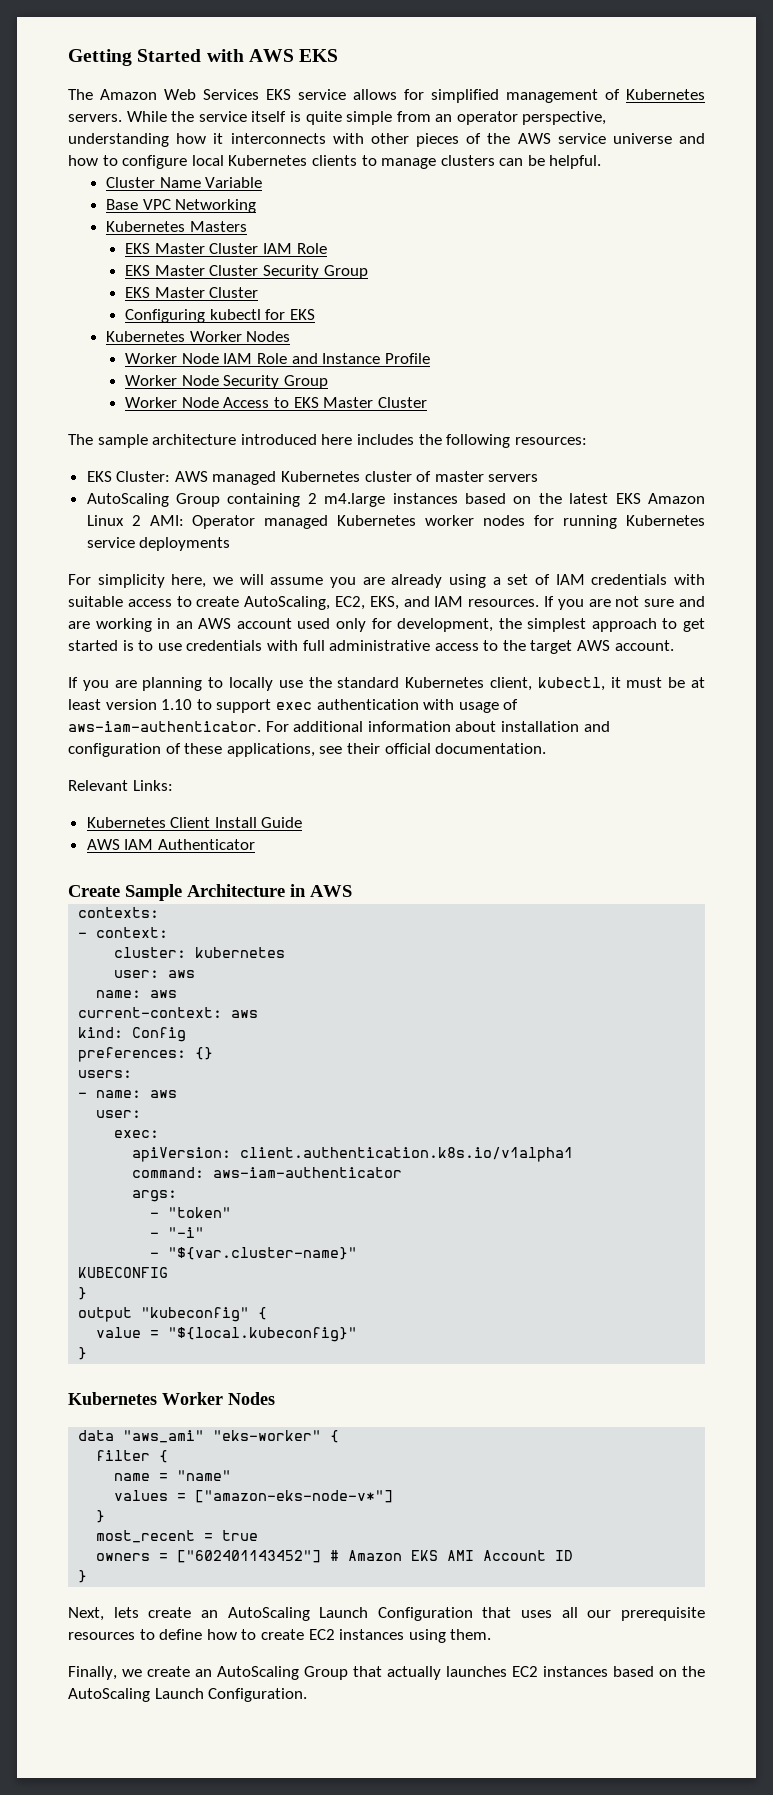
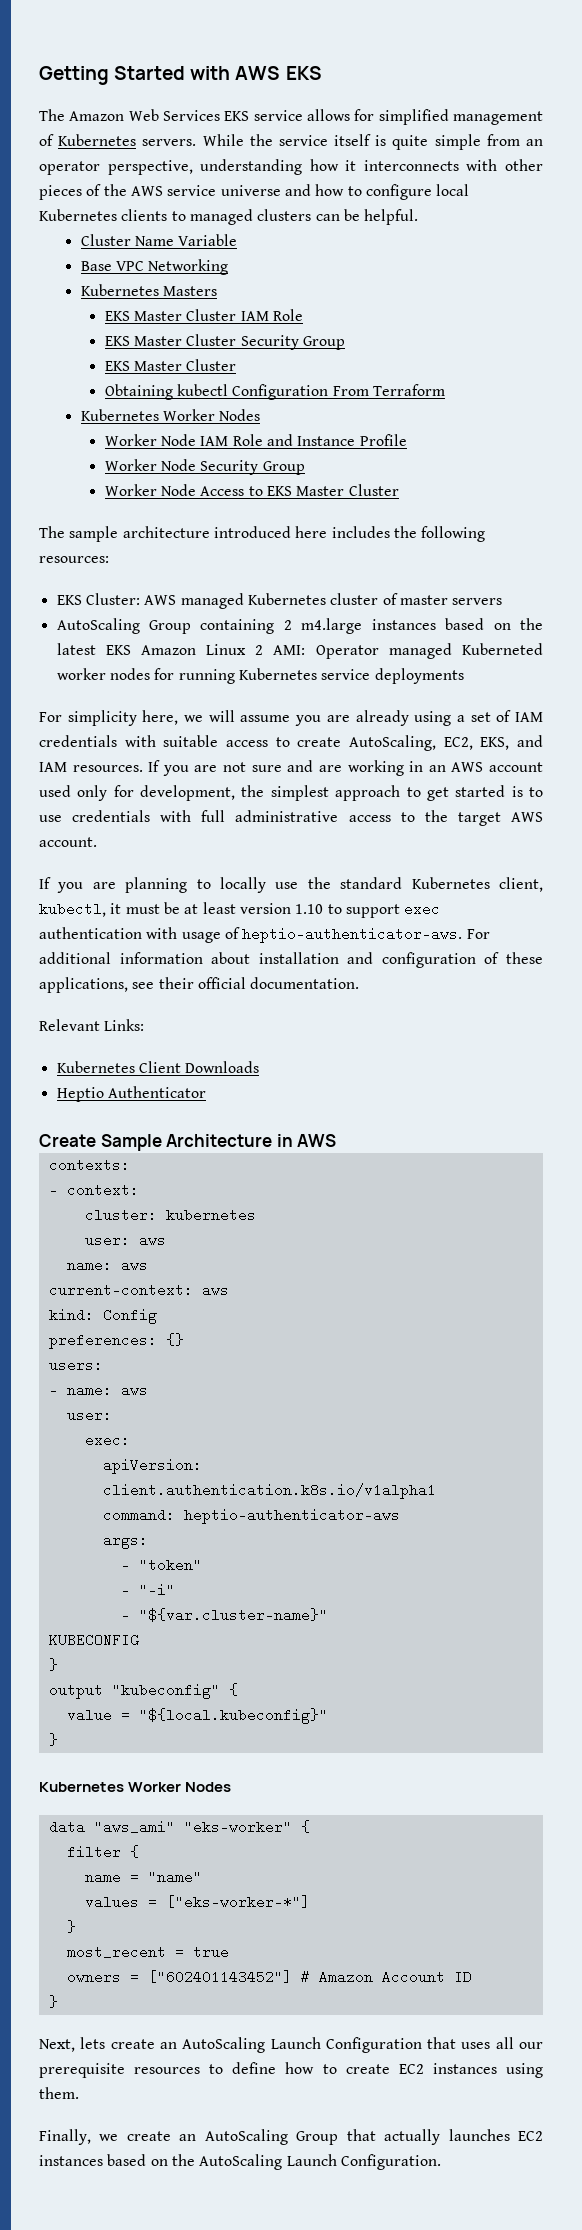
[381,158,437,169] manage -> [189,209,253,225] managed
[125,309,315,323] Configuring kubectl for EKS -> [104,384,446,400] Obtaining kubectl Configuration From Terraform
[337,515,417,526] Kubernetes -> [462,643,543,655] Kuberneted
[68,721,261,732] aws-iam-authenticator. -> [242,927,463,943] heptio-authenticator-aws.
[214,817,303,828] [86,839,154,850] Install Guide // AWS IAM -> [185,1061,260,1073] [56,1087,104,1102] Downloads // Heptio
[213,1167,403,1178] aws-iam-authenticator -> [183,1508,400,1524] heptio-authenticator-aws
[195,1490,394,1503] ["amazon-eks-node-v*"] -> [165,1895,310,1909] ["eks-worker-*"]
[411,1550,475,1561] EKS AMI -> (373, 1977) none

